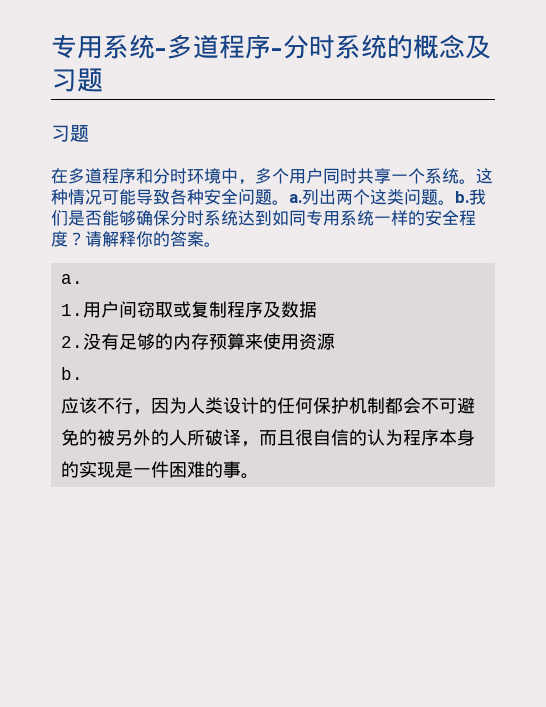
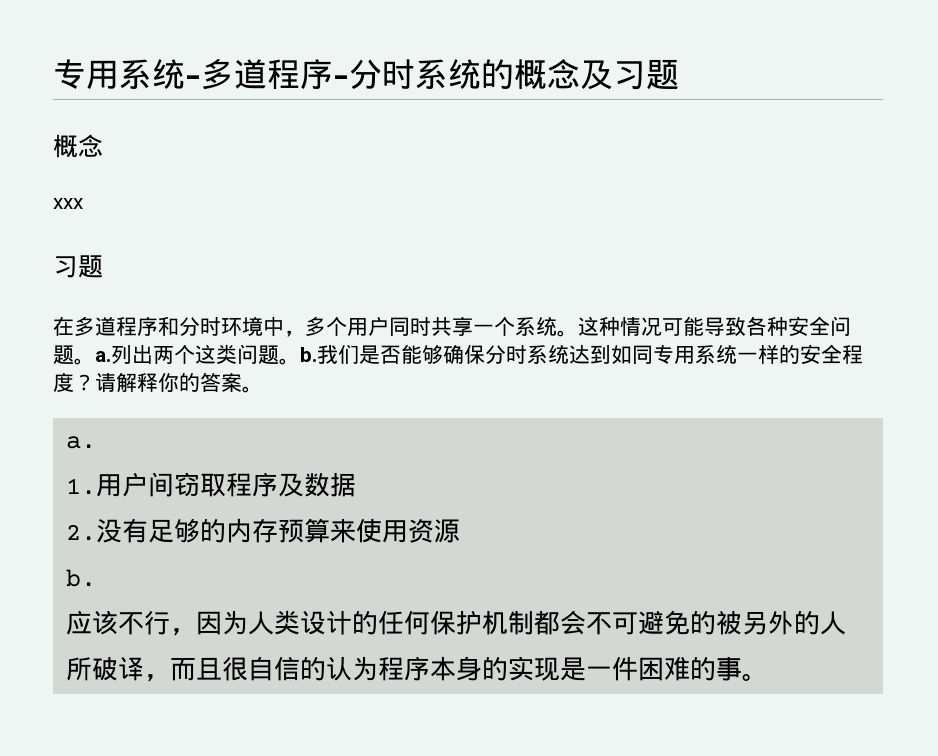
(103, 80) none -> [53,134,103,158] [53,198,83,209] // 概念 // xxx
[172,301,227,318] 或复制 -> (226, 485) none

